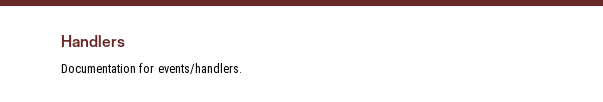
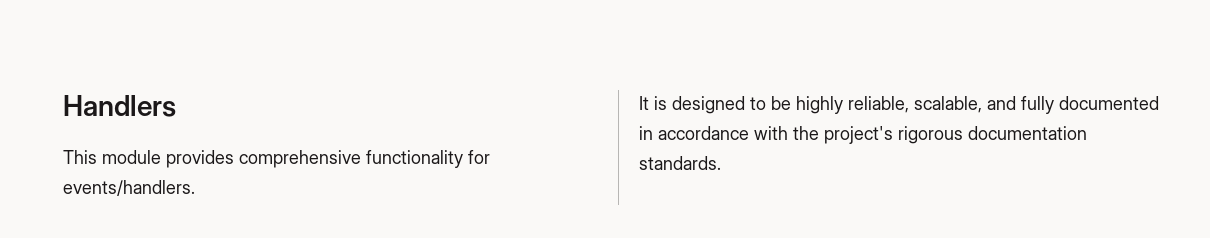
[61,63,242,74] Documentation for events/handlers. -> [63,150,490,168] [63,180,195,196] [639,96,1159,114] [639,126,1087,144] [639,156,721,170] This module provides comprehensive functionality for events/handlers. // It is designed to be highly reliable, scalable, and fully documented in accordance with the project's rigorous documentation standards.

